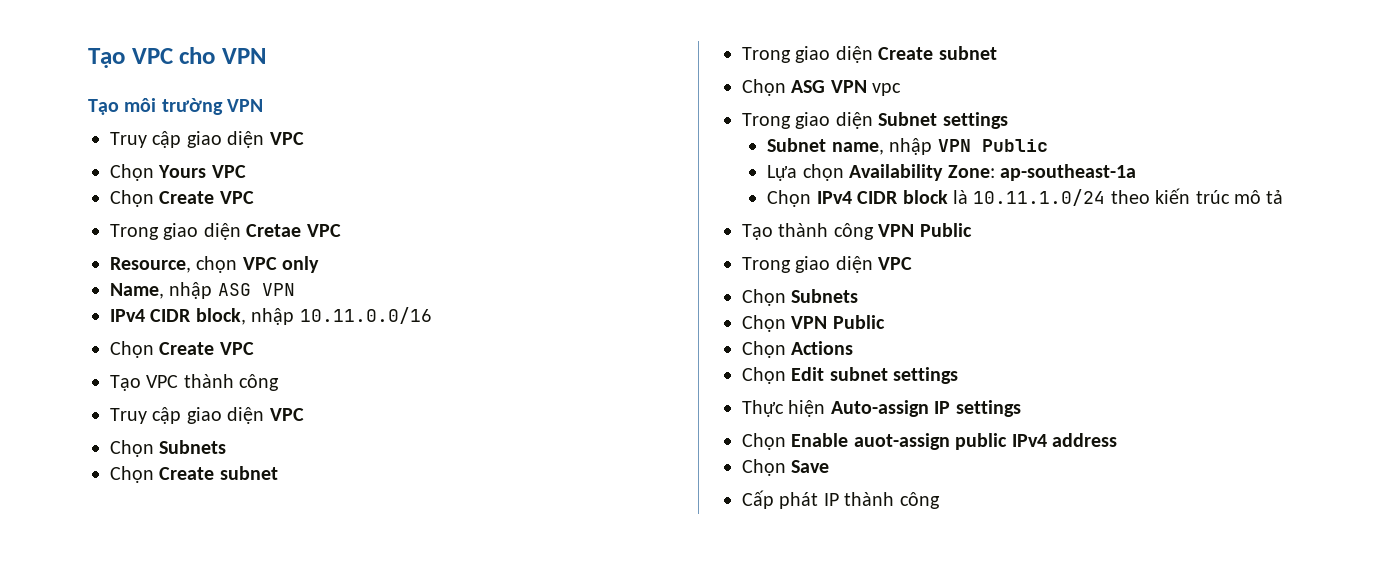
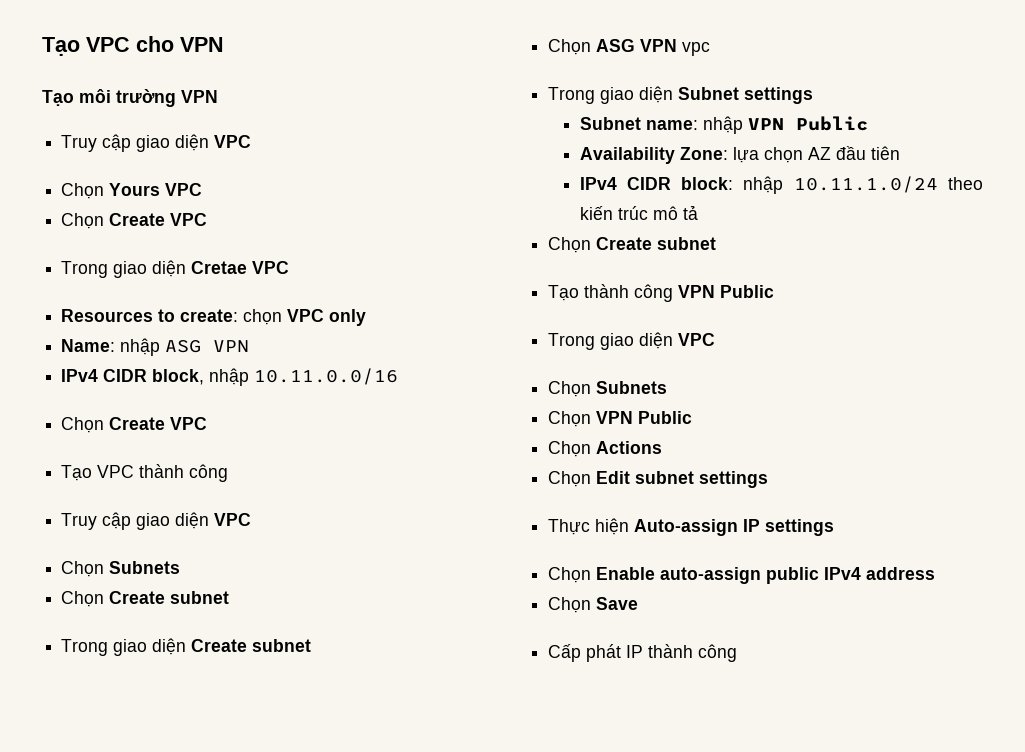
[110,257,191,273] Resource, -> [61,309,239,322] Resources to create:
[110,283,164,299] Name, -> [61,339,116,352] Name:
[831,142,884,155] name, -> [645,120,698,130] name:
[767,164,1136,181] [767,190,968,207] Lựa chọn Availability Zone: ap-southeast-1a // Chọn IPv4 CIDR block là -> [579,146,900,164] [579,176,784,194] Availability Zone: lựa chọn AZ đầu tiên // IPv4 CIDR block: nhập
(1284, 197) none -> [548,237,717,253] // Chọn Create subnet
[853,433,950,450] auot-assign -> [660,567,762,584] auto-assign

